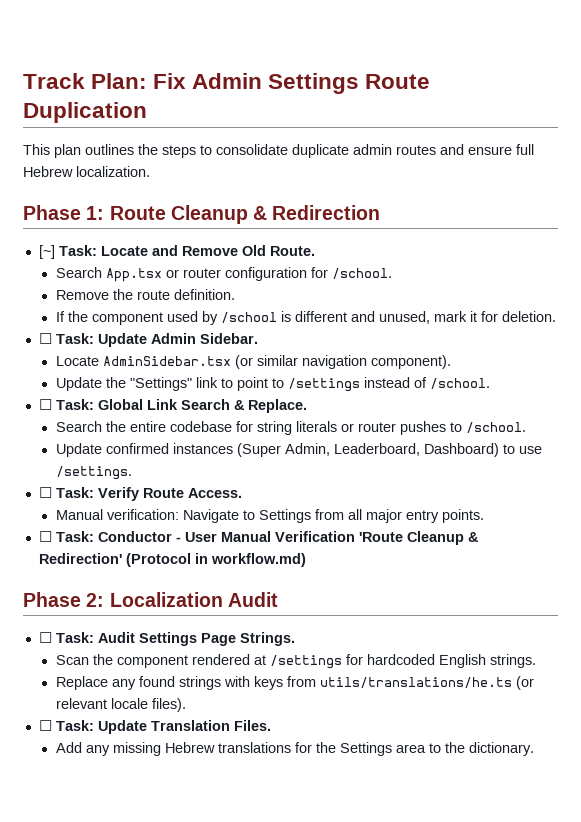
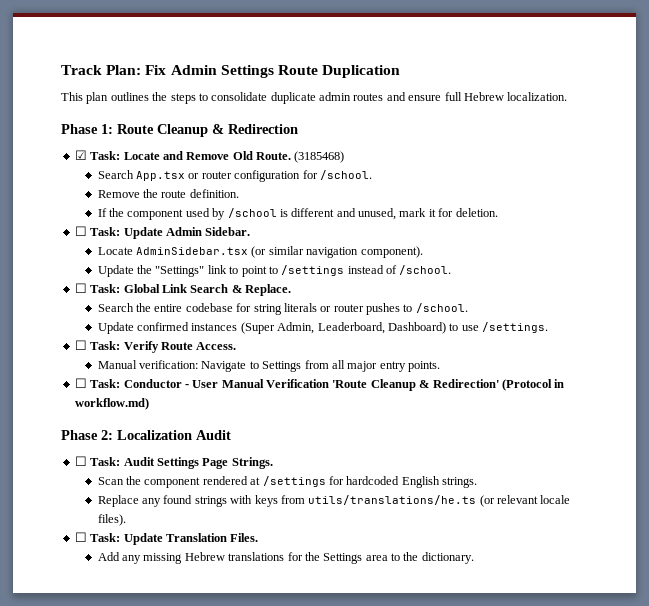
[38,245,55,259] [~] -> [74,150,87,160] ☑
(315, 251) none -> [294,151,345,163] (3185468)

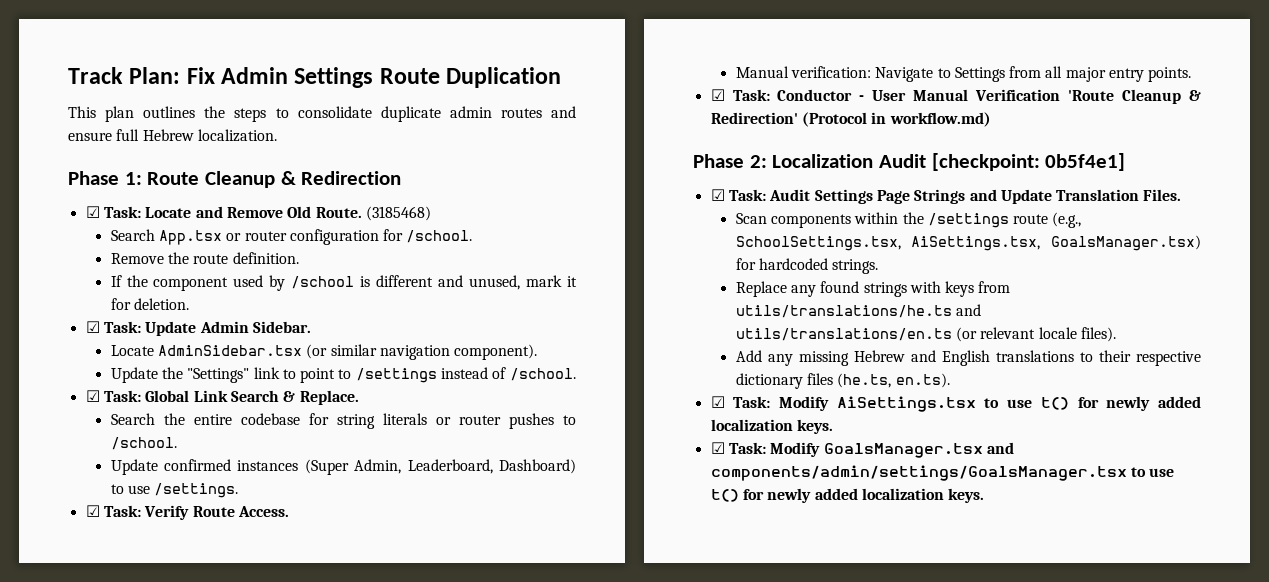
[74,226,87,236] ☐ -> [85,321,100,333] ☑
[74,283,87,293] ☐ -> [85,390,100,402] ☑
[74,340,87,350] ☐ -> [85,505,100,517] ☑
[74,378,87,388] ☐ -> [710,89,725,101] ☑
[74,456,87,466] // ☐ -> [931,153,1126,171] [710,189,725,201] [checkpoint: 0b5f4e1] // ☑
[231,457,273,469] [97,476,326,488] Strings. // Scan the component rendered at /settings -> [914,189,1182,204] [735,212,1082,228] [735,235,1201,251] Strings and Update Translation Files. // Scan components within the /settings route (e.g., SchoolSettings.tsx, AiSettings.tsx, GoalsManager.tsx)
[401,476,440,488] English -> (828, 264) none
(477, 500) none -> [955,304,981,316] [735,328,952,341] and utils/translations/en.ts
[74,532,259,545] // ☐ Task: Update Translation Files. -> (1116, 334) none
[228,552,474,564] translations for the Settings area to the dictionary. -> [910,350,1201,366] [735,373,950,389] [710,396,1201,412] [710,419,833,434] [710,442,1014,458] [710,465,1175,481] [710,488,985,503] and English translations to their respective dictionary files (he.ts, en.ts). // ☑ Task: Modify AiSettings.tsx to use t() for newly added localization keys. // ☑ Task: Modify GoalsManager.tsx and components/admin/settings/GoalsManager.tsx to use t() for newly added localization keys.

